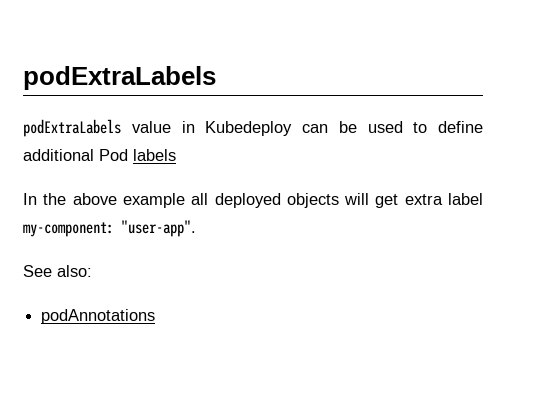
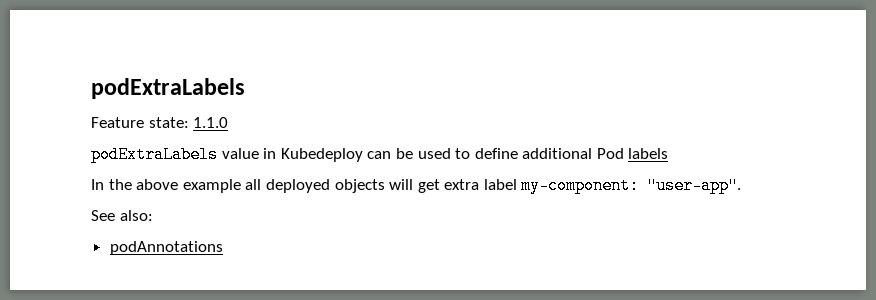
[23,66,216,90] podExtraLabels -> [91,78,245,99] [91,117,229,128] podExtraLabels // Feature state: 1.1.0

